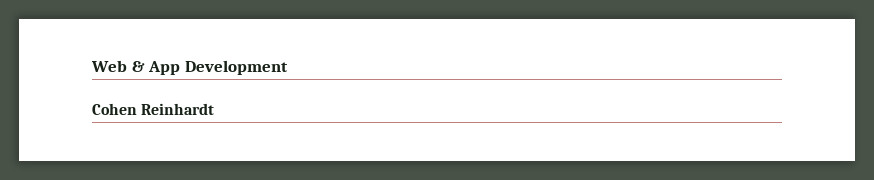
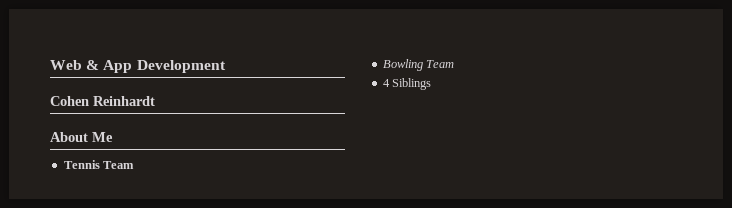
(215, 109) none -> [50,132,113,142] [63,160,135,169] [382,59,455,71] [382,78,432,90] // About Me // Tennis Team // Bowling Team // 4 Siblings

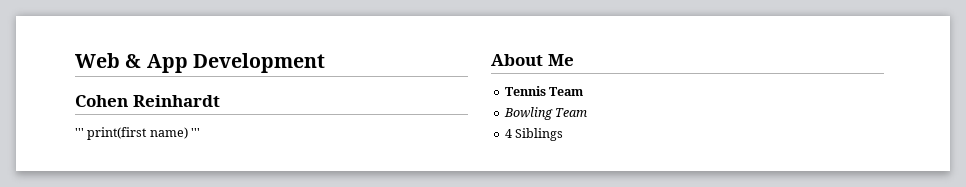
(155, 101) none -> [75,127,201,140] // ''' print(first name) '''

